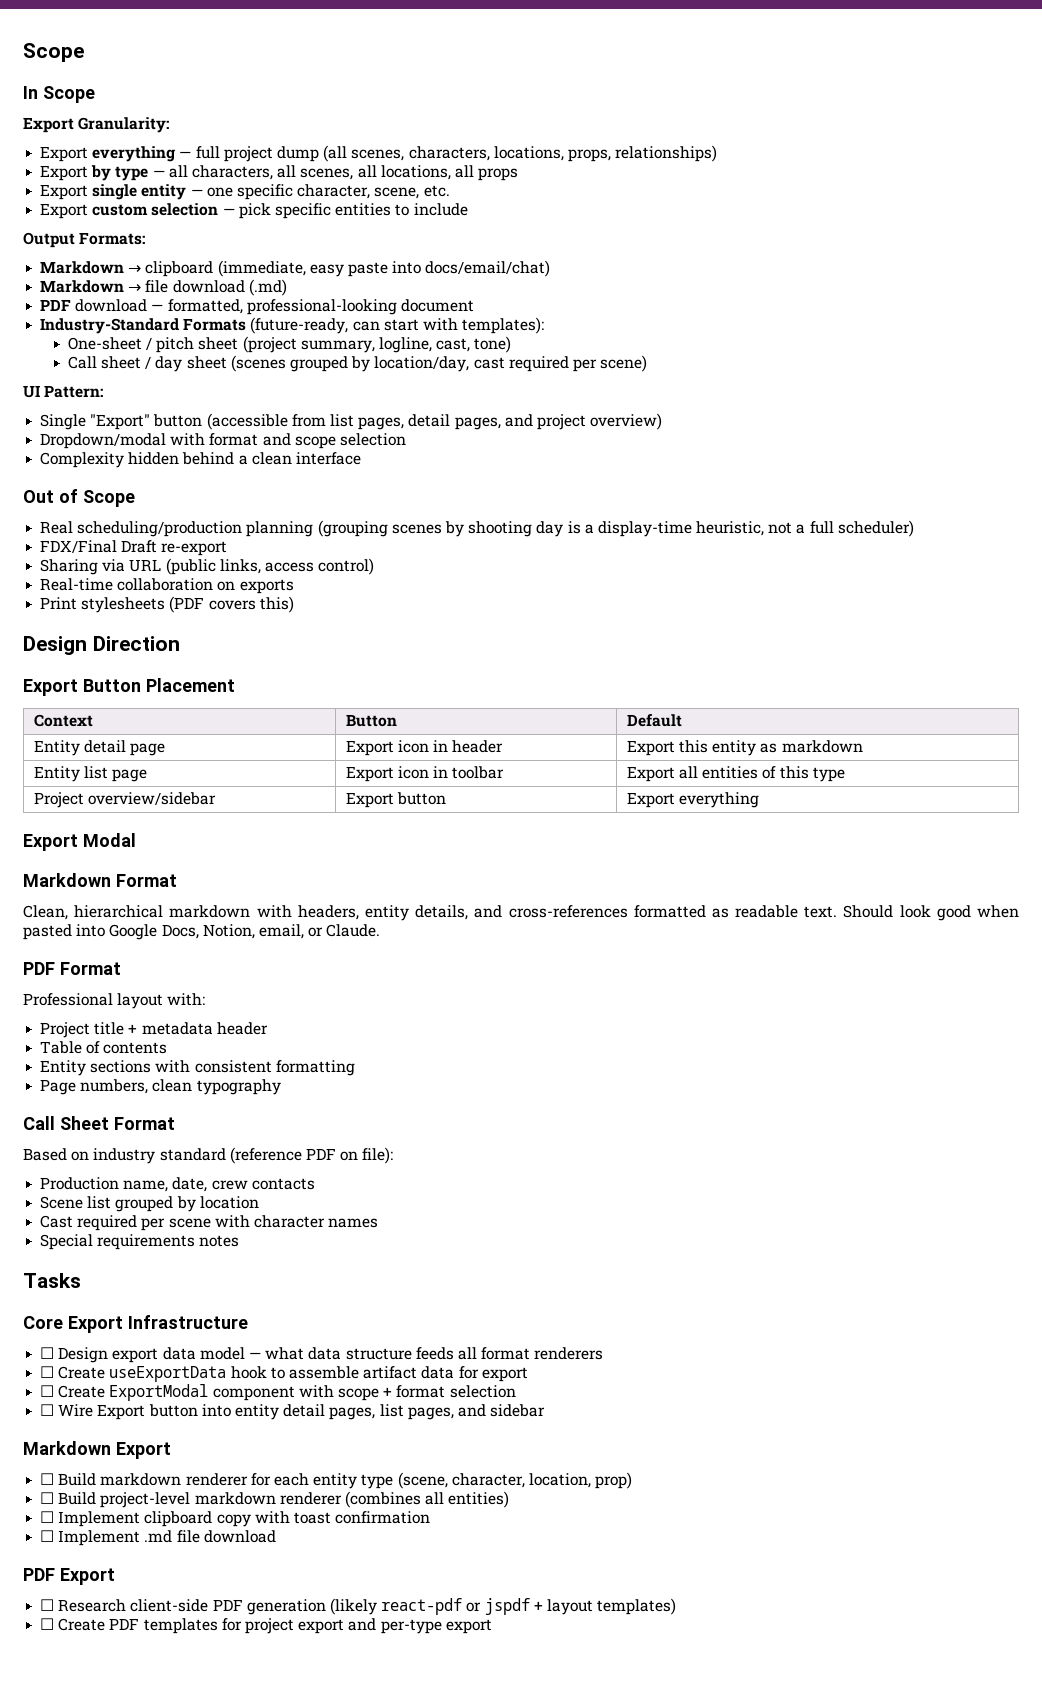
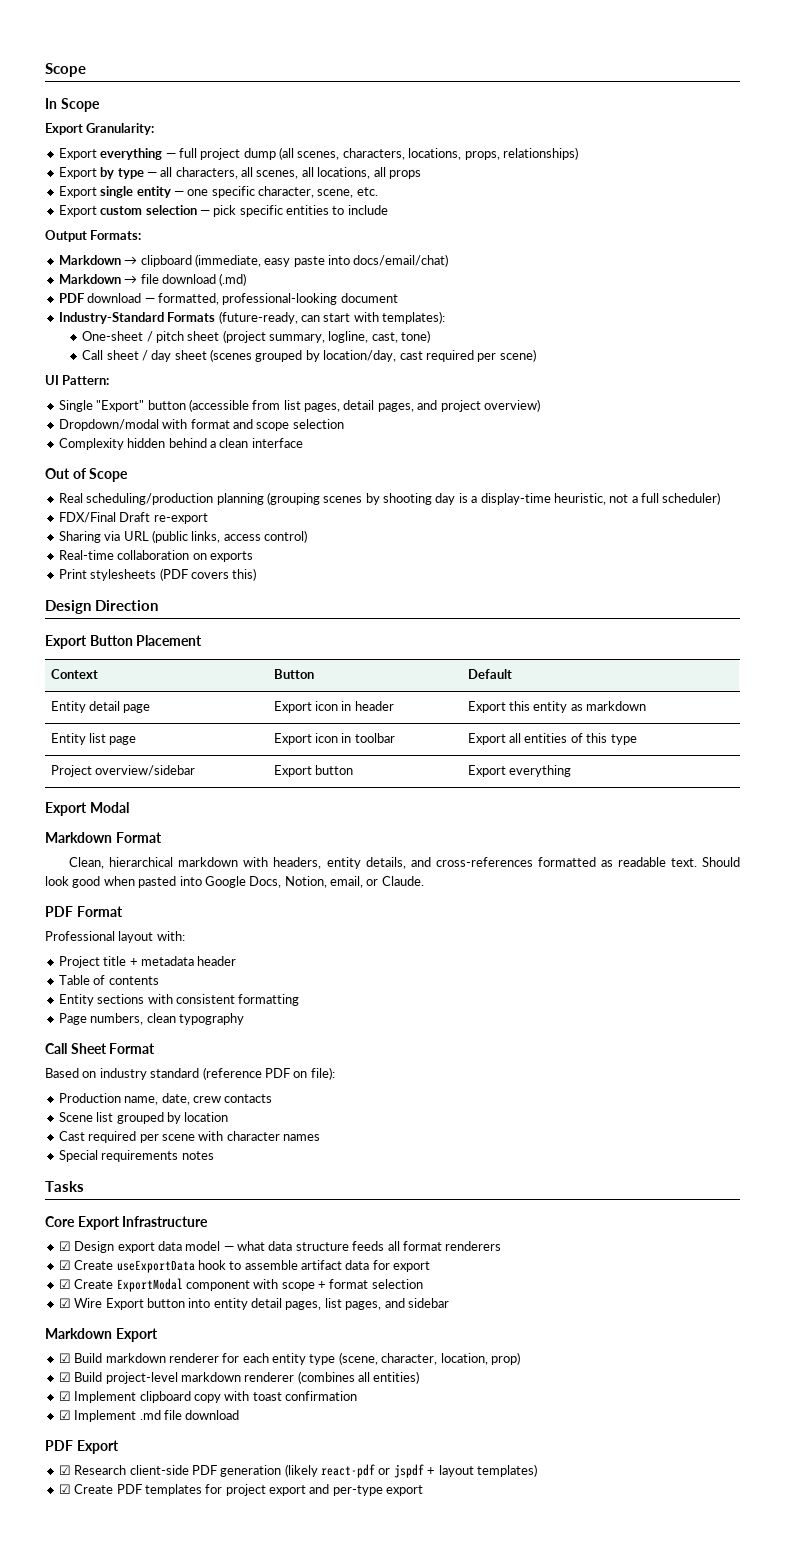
[40,1347,55,1359] ☐ -> [58,1241,71,1251] ☑
[40,1366,55,1378] ☐ -> [58,1260,71,1270] ☑
[40,1385,55,1397] ☐ -> [58,1279,71,1289] ☑
[40,1404,55,1416] ☐ -> [58,1298,71,1308] ☑
[40,1473,55,1485] ☐ -> [58,1353,71,1363] ☑
[40,1492,55,1504] ☐ -> [58,1372,71,1382] ☑
[40,1511,55,1523] ☐ -> [58,1391,71,1401] ☑
[40,1530,55,1542] ☐ -> [58,1410,71,1420] ☑
[40,1599,55,1611] ☐ -> [58,1465,71,1475] ☑
[40,1618,55,1630] ☐ -> [58,1484,71,1494] ☑

